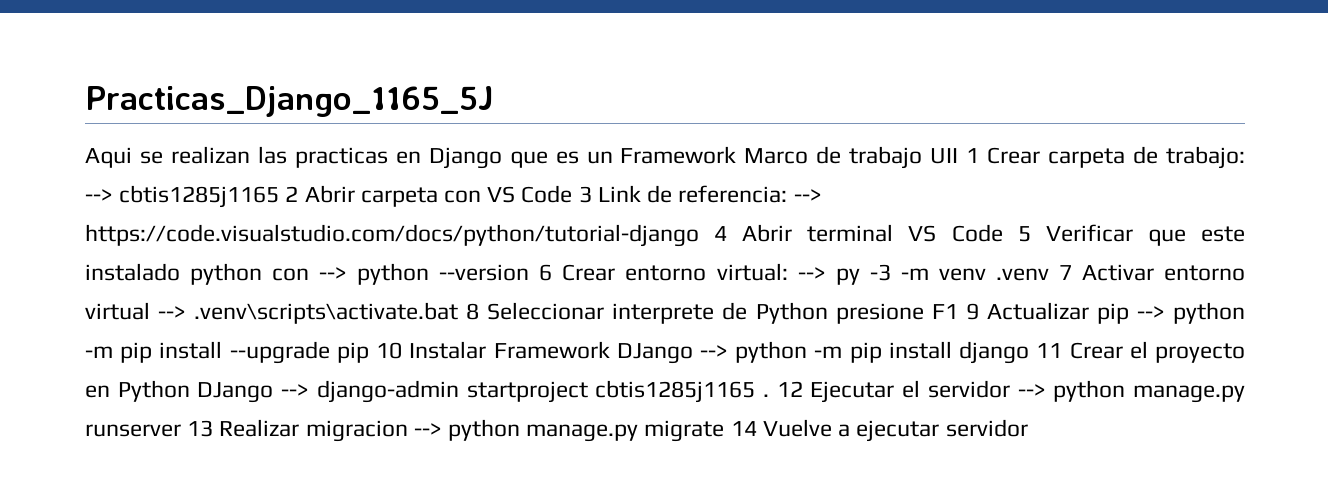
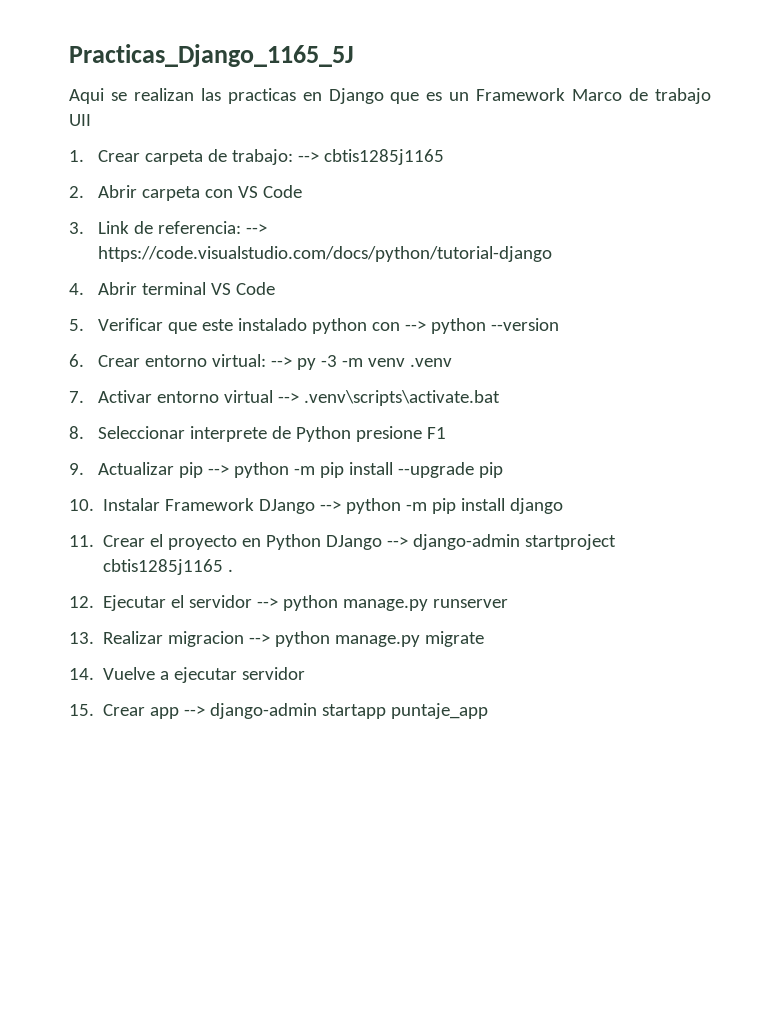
[966,148,980,163] 1 -> [69,150,84,162] // 1.
[285,186,299,202] 2 -> [69,186,84,198] // 2.
[578,186,592,203] 3 -> [69,222,84,234] // 3.
[714,226,728,241] 4 -> [69,283,84,295] // 4.
[1017,226,1031,242] 5 -> [69,319,84,331] // 5.
[539,264,553,281] 6 -> [69,354,84,367] // 6.
[1058,265,1072,280] 7 -> [69,391,84,403] // 7.
[466,303,480,320] 8 -> [69,426,84,439] // 8.
[965,303,979,320] 9 -> [69,463,84,475] // 9.
[376,342,403,359] 10 -> [69,499,94,511] // 10.
[1036,343,1063,358] 11 -> [69,535,94,547] // 11.
[776,381,803,397] 12 -> [69,596,94,608] // 12.
[187,420,214,437] 13 -> [69,632,94,644] // 13.
[730,421,757,436] 14 -> [69,668,94,680] // 14.
(1028, 428) none -> [69,703,489,719] // 15. Crear app --> django-admin startapp puntaje_app

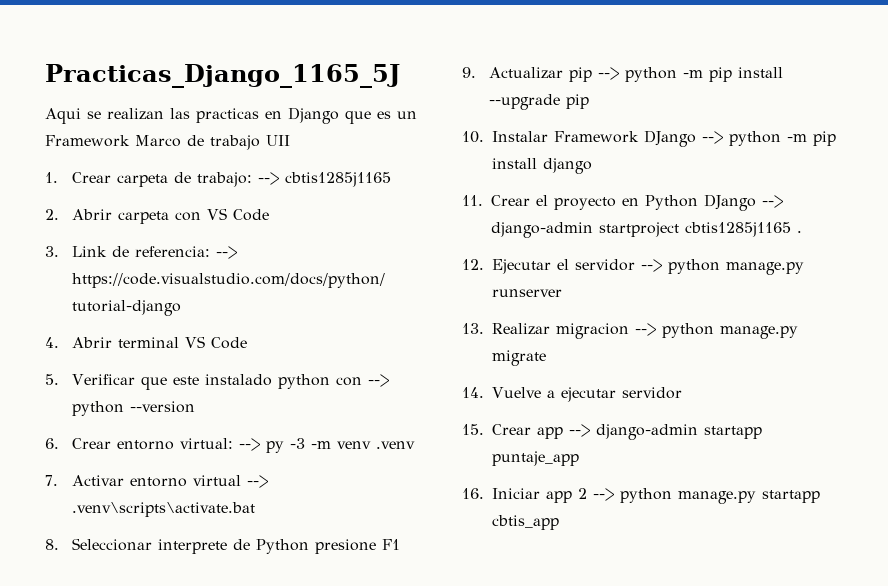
(489, 711) none -> [462,488,820,504] [492,515,559,530] // 16. Iniciar app 2 --> python manage.py startapp cbtis_app

